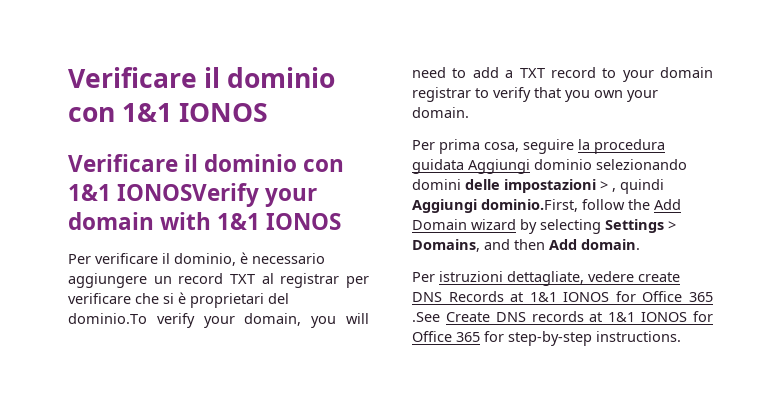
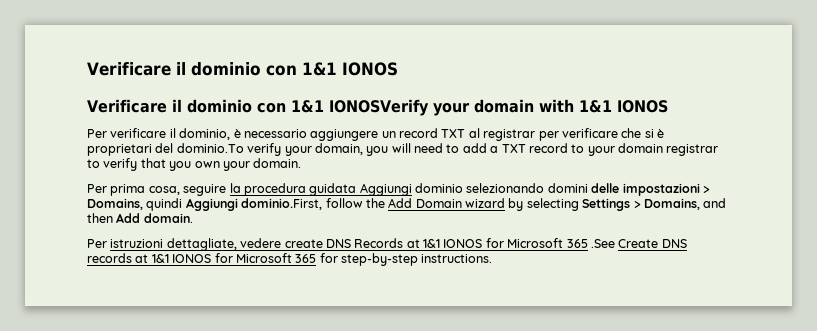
[612,188,616,192] , -> [87,198,143,210] Domains,
[642,291,683,302] Office -> [507,238,564,248] Microsoft
[412,331,452,342] Office -> [235,253,292,263] Microsoft

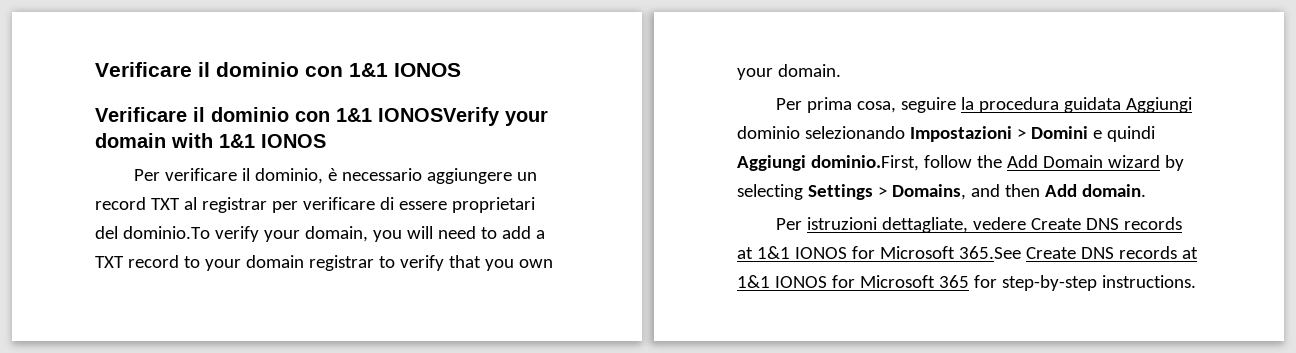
[621,128,664,138] che si è -> [379,197,447,210] di essere
[547,183,710,196] [87,198,143,210] domini delle impostazioni > Domains, -> [909,126,1102,142] Impostazioni > Domini e
[284,238,615,248] create DNS Records at 1&1 IONOS for Microsoft 365 .See -> [1030,217,1182,230] [737,246,1021,259] Create DNS records at 1&1 IONOS for Microsoft 365.See

